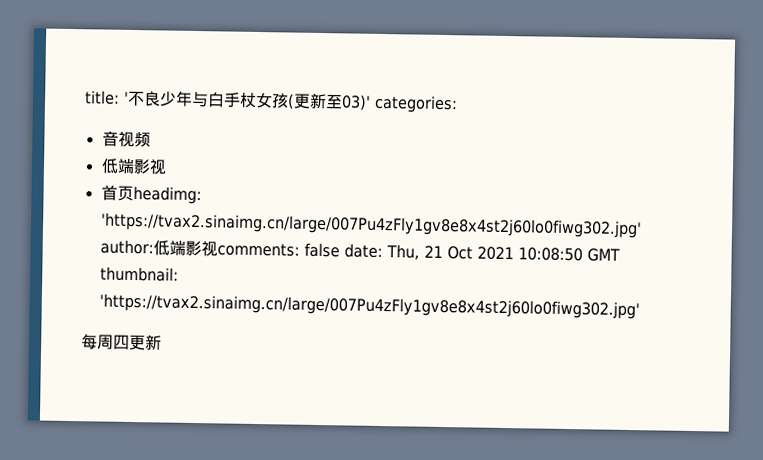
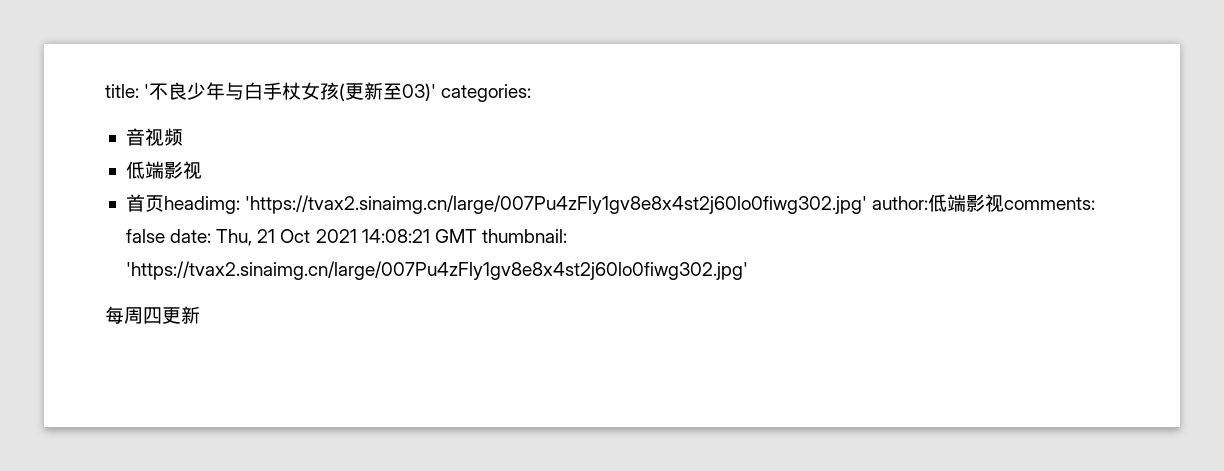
[517,247,583,262] 10:08:50 -> [361,229,430,243] 14:08:21

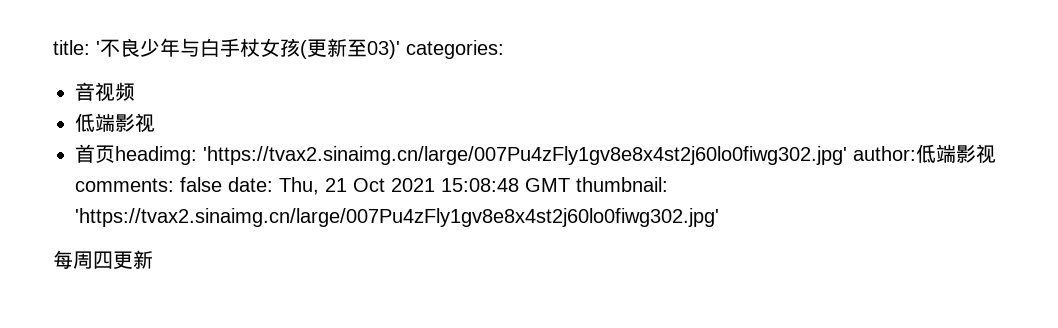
[361,229,430,243] 14:08:21 -> [441,178,519,192] 15:08:48

